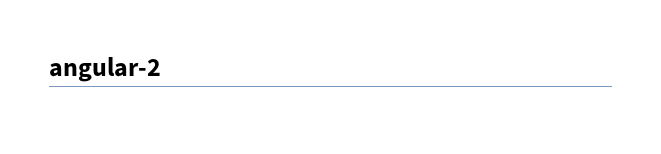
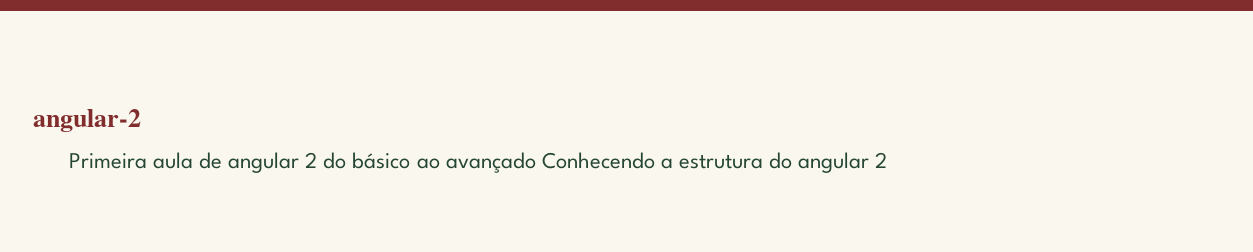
(161, 69) none -> [69,152,888,173] // Primeira aula de angular 2 do básico ao avançado Conhecendo a estrutura do angular 2

